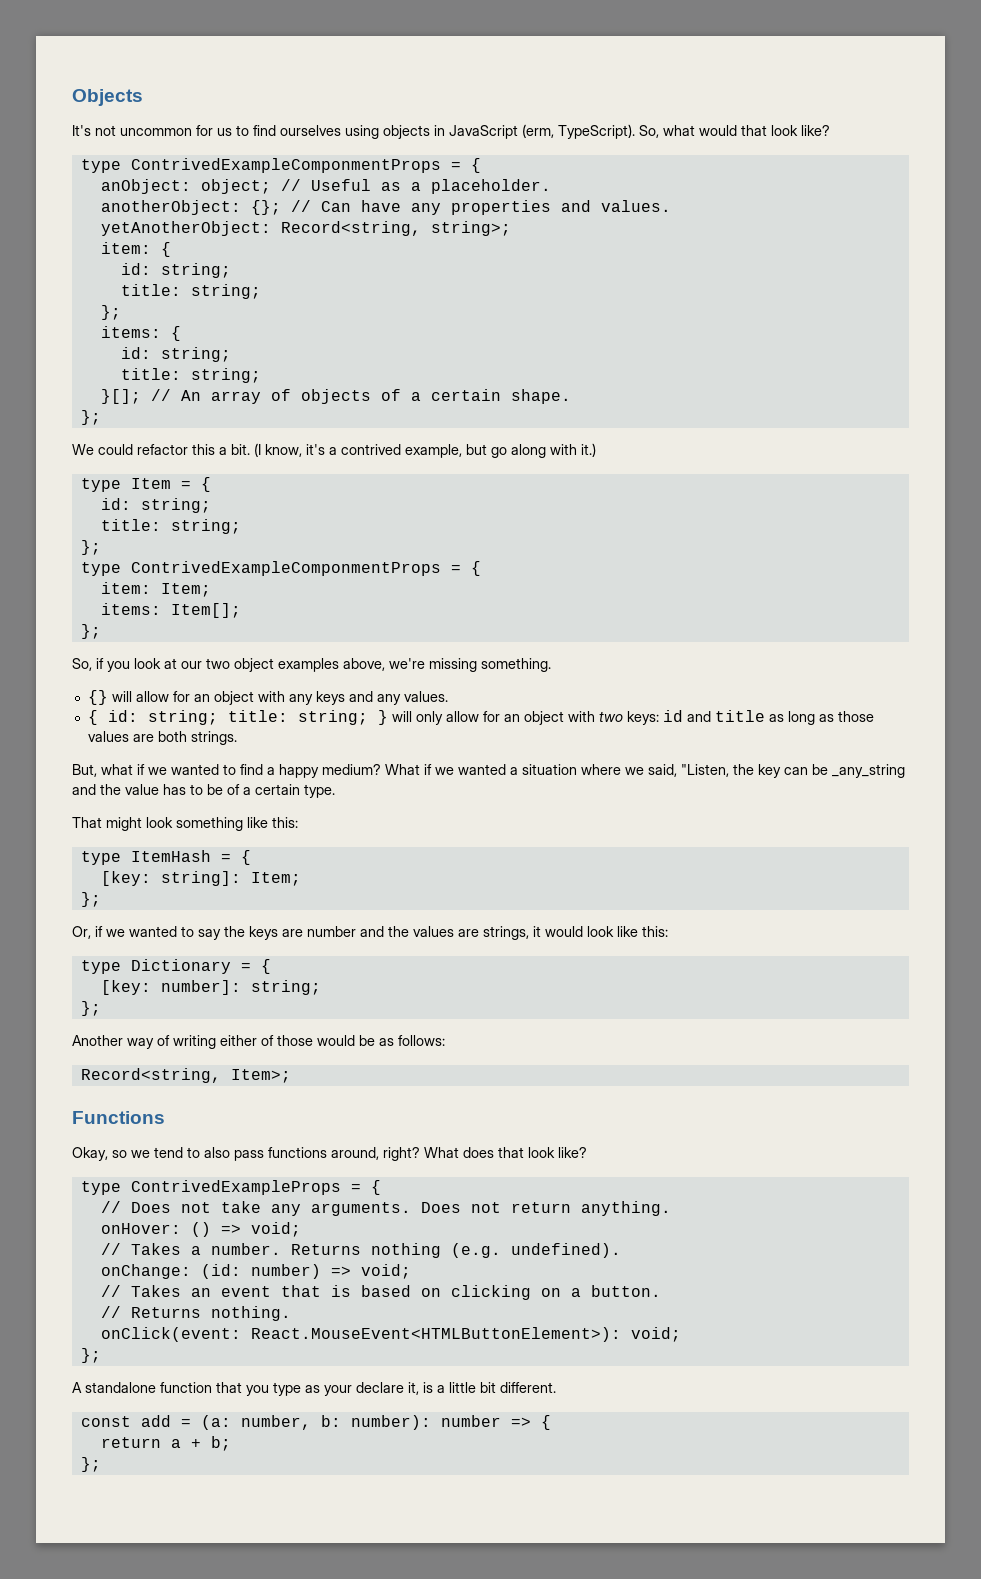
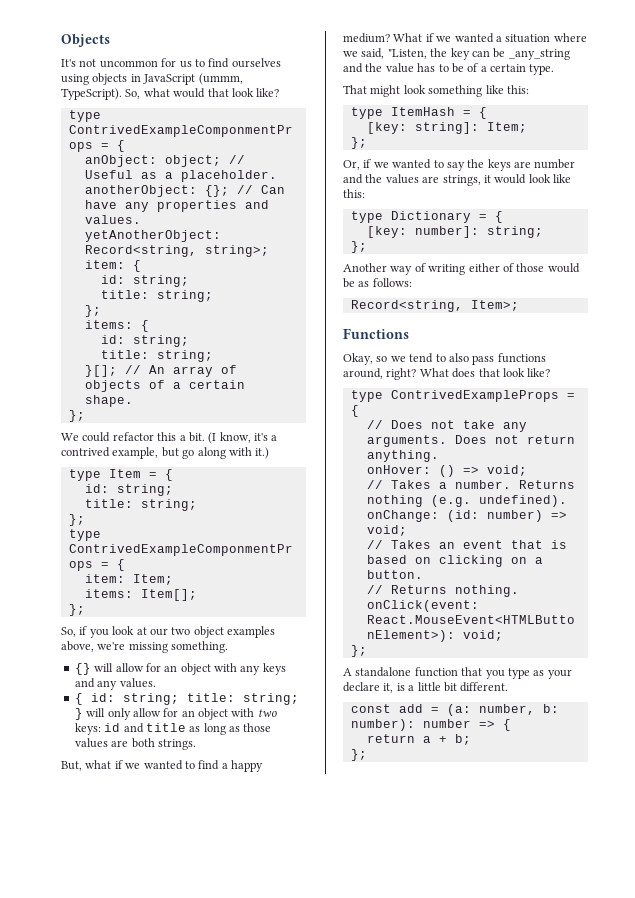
[522,124,554,138] (erm, -> [198,73,243,85] (ummm,

